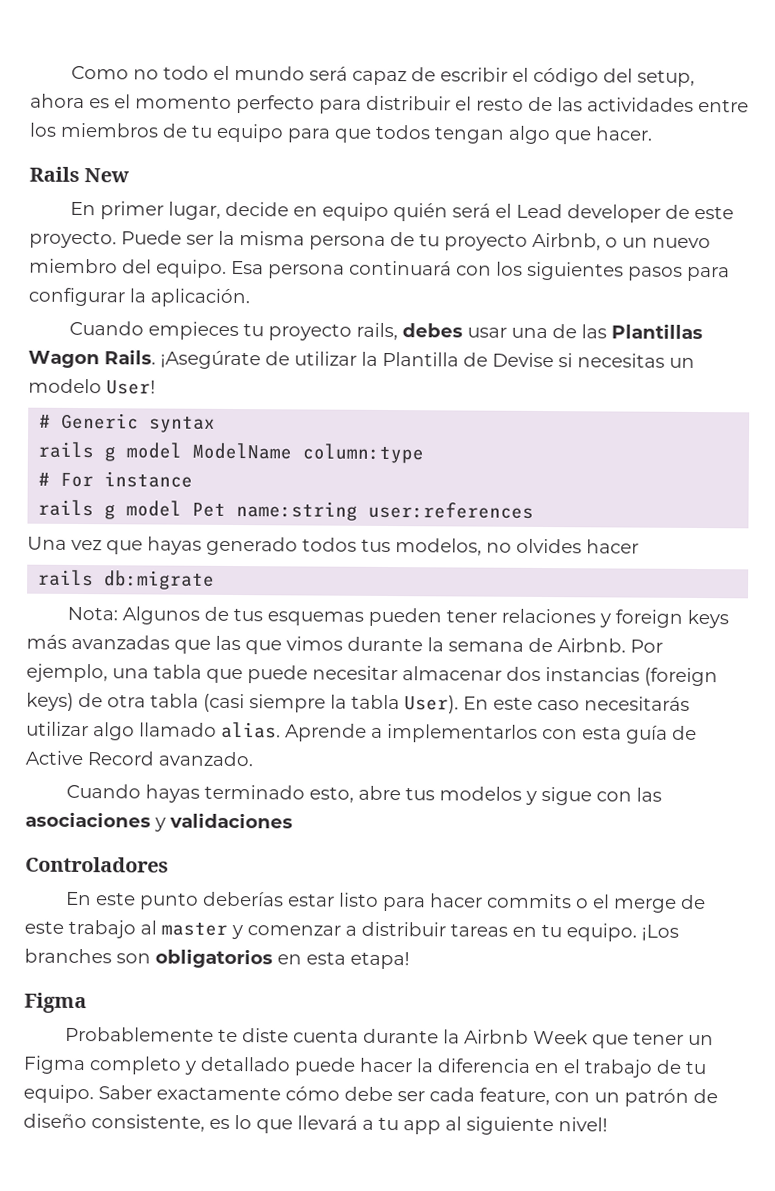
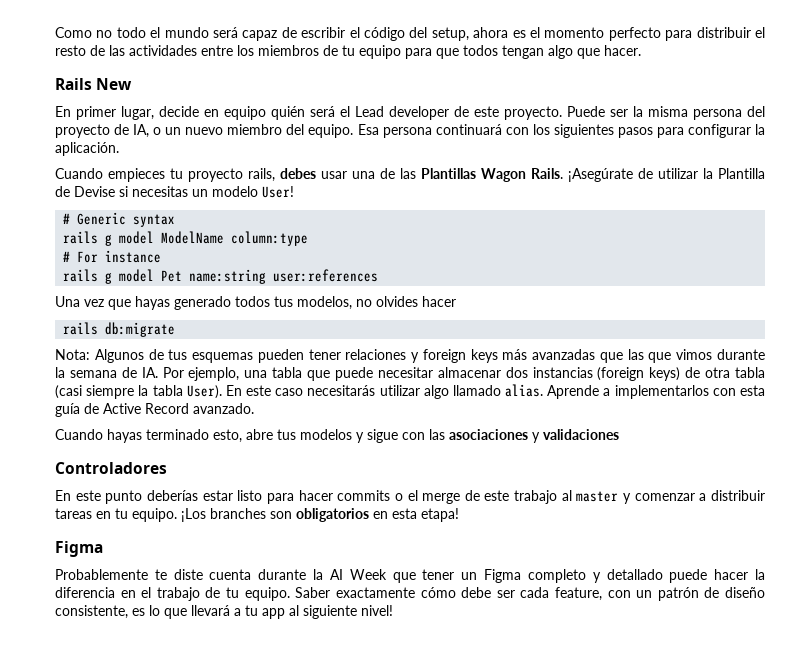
[390,232,601,251] de tu proyecto Airbnb, -> [747,106,765,117] [55,124,150,138] del proyecto de IA,
[557,638,626,653] Airbnb. -> [141,367,158,378] IA.
[463,1029,529,1044] Airbnb -> [329,569,343,580] AI

